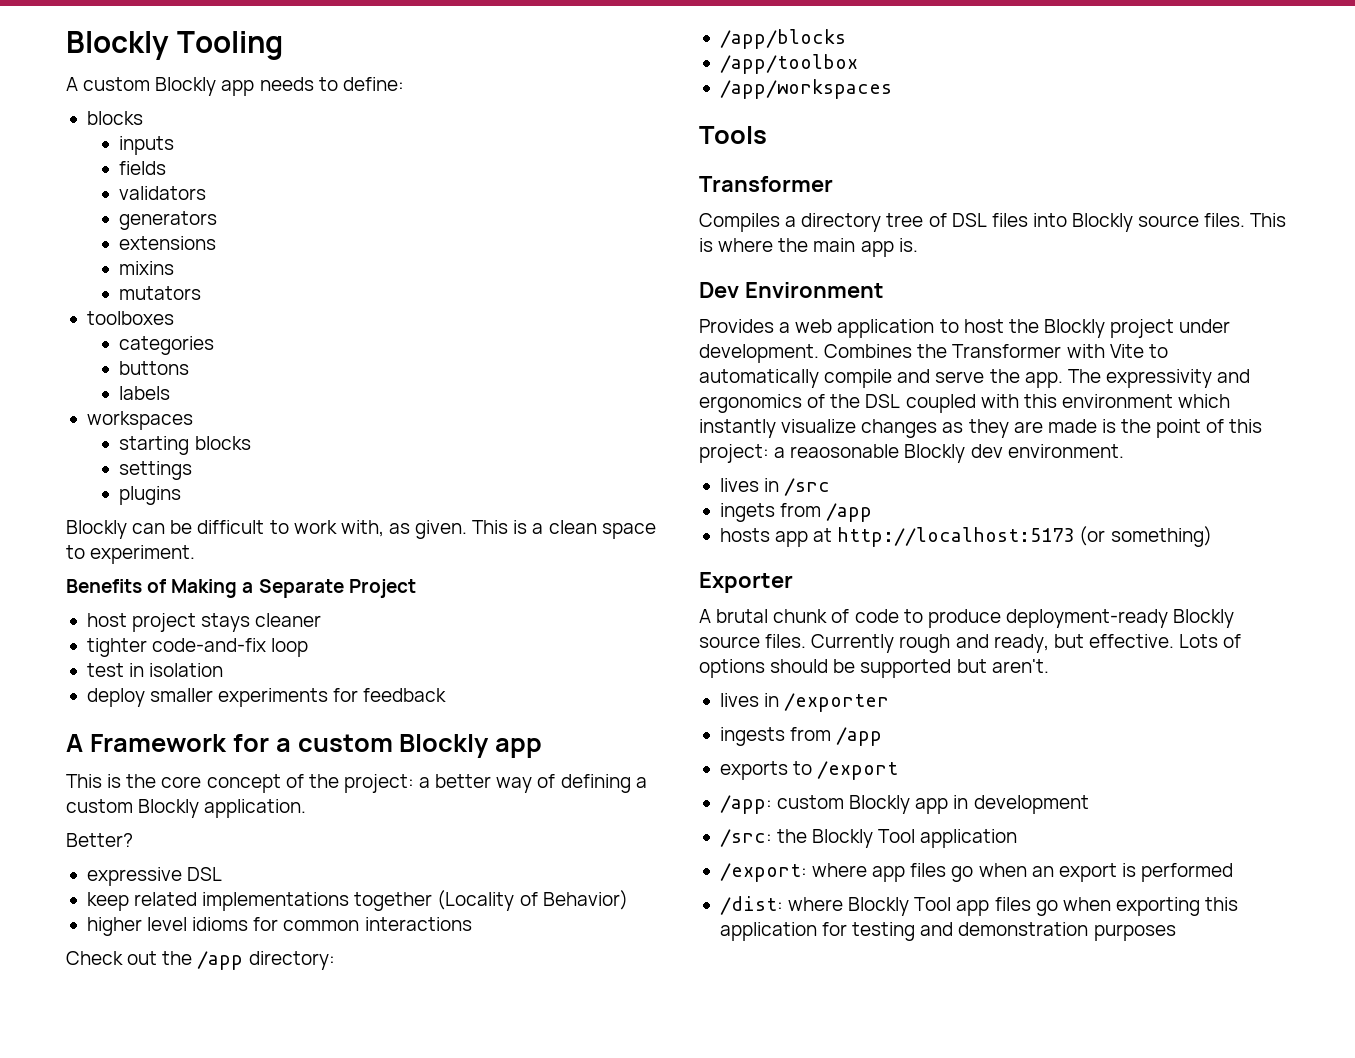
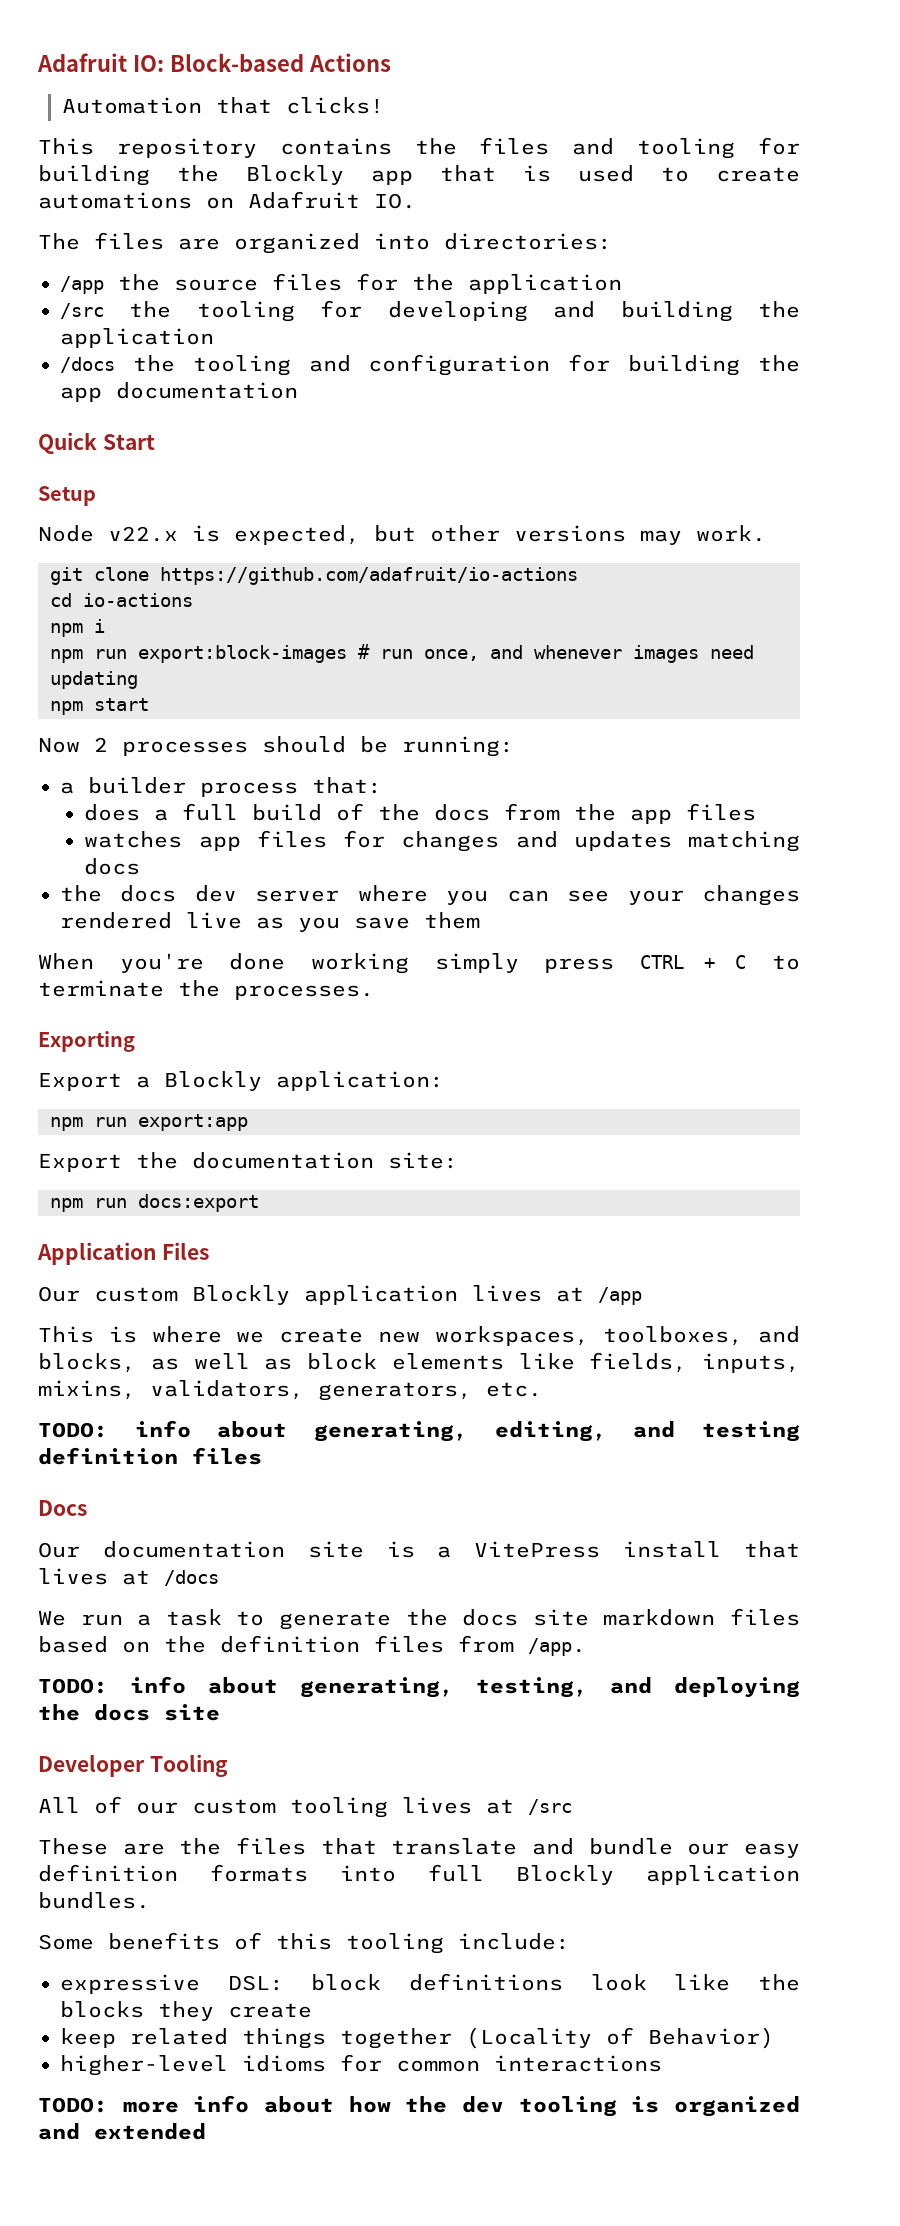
[66,31,283,60] [66,77,404,96] [86,111,143,125] [119,136,175,155] [119,161,167,175] [119,186,207,200] [119,211,218,230] [119,236,217,250] [119,261,175,275] [119,286,202,300] [86,311,174,325] [119,336,215,355] [119,361,190,375] [119,386,171,400] [86,411,193,430] [119,436,251,455] [119,461,193,480] [119,486,182,505] [66,520,656,539] [66,545,196,564] [66,579,416,598] [86,613,322,632] [86,638,309,657] [86,663,224,677] [86,688,447,707] [66,734,543,758] [66,774,647,793] [66,799,307,818] [66,833,133,847] [86,867,223,886] Blockly Tooling // A custom Blockly app needs to define: // blocks // inputs // fields // validators // generators // extensions // mixins // mutators // toolboxes // categories // buttons // labels // workspaces // starting blocks // settings // plugins // Blockly can be difficult to work with, as given. This is a clean space to experiment. // Benefits of Making a Separate Project // host project stays cleaner // tighter code-and-fix loop // test in isolation // deploy smaller experiments for feedback // A Framework for a custom Blockly app // This is the core concept of the project: a better way of defining a custom Blockly application. // Better? // expressive DSL -> [37,53,391,72] [62,97,385,114] [38,137,800,159] [38,165,800,186] [38,191,416,209] [38,232,612,254] [60,273,622,294] [60,300,801,322] [60,328,214,348] [60,354,800,376] [60,382,298,402] [38,432,155,454] [38,486,96,506] [38,525,766,545] [50,567,578,585] [50,593,193,607] [50,619,105,637] [50,644,754,663] [50,671,138,689] [50,698,149,715] [38,736,514,757] [60,777,382,797] [84,803,757,824] [84,830,800,852] [84,858,141,875] [60,885,801,906] [60,912,480,932] [38,953,800,974] [38,980,374,1000] [38,1031,135,1052] [38,1071,444,1091] [50,1114,248,1131] [38,1152,458,1172] [50,1194,259,1212] [37,1242,209,1265] [38,1285,642,1305] [38,1326,800,1346] [38,1352,800,1373] [38,1380,542,1401] [38,1420,800,1442] [38,1447,262,1465] [38,1500,87,1516] [38,1541,800,1558] [38,1568,219,1586] [38,1608,801,1630] [38,1635,586,1656] [38,1676,800,1698] [38,1704,220,1721] [38,1754,228,1777] [38,1796,572,1818] [38,1837,800,1858] [38,1864,800,1885] [38,1892,150,1909] [38,1932,570,1954] [60,1973,800,1994] [60,2001,312,2021] Adafruit IO: Block-based Actions // Automation that clicks! // This repository contains the files and tooling for building the Blockly app that is used to create automations on Adafruit IO. // The files are organized into directories: // /app the source files for the application // /src the tooling for developing and building the application // /docs the tooling and configuration for building the app documentation // Quick Start // Setup // Node v22.x is expected, but other versions may work. // git clone https://github.com/adafruit/io-actions // cd io-actions // npm i // npm run export:block-images # run once, and whenever images need updating // npm start // Now 2 processes should be running: // a builder process that: // does a full build of the docs from the app files // watches app files for changes and updates matching docs // the docs dev server where you can see your changes rendered live as you save them // When you're done working simply press CTRL + C to terminate the processes. // Exporting // Export a Blockly application: // npm run export:app // Export the documentation site: // npm run docs:export // Application Files // Our custom Blockly application lives at /app // This is where we create new workspaces, toolboxes, and blocks, as well as block elements like fields, inputs, mixins, validators, generators, etc. // TODO: info about generating, editing, and testing definition files // Docs // Our documentation site is a VitePress install that lives at /docs // We run a task to generate the docs site markdown files based on the definition files from /app. // TODO: info about generating, testing, and deploying the docs site // Developer Tooling // All of our custom tooling lives at /src // These are the files that translate and bundle our easy definition formats into full Blockly application bundles. // Some benefits of this tooling include: // expressive DSL: block definitions look like the blocks they create
[202,892,350,911] implementations -> [242,2028,326,2049] things
[86,917,188,936] higher level -> [60,2055,228,2076] higher-level
[66,951,335,970] [719,29,846,49] [719,54,858,74] [719,79,892,99] [699,126,767,144] [699,176,833,192] [699,213,1287,232] [699,238,918,257] [699,282,884,298] [699,319,1231,338] [699,344,1168,363] [699,369,1251,388] [699,394,1231,413] [699,419,1263,438] [699,444,1124,463] [719,478,831,496] [719,503,873,522] [719,526,1212,547] [699,572,793,593] [699,609,1235,628] [699,634,1242,653] [699,659,1049,678] [719,693,890,712] [719,727,883,746] [719,761,899,780] [719,795,1089,814] [719,829,1018,848] [719,863,1234,882] [719,896,1239,916] [719,922,1176,941] Check out the /app directory: // /app/blocks // /app/toolbox // /app/workspaces // Tools // Transformer // Compiles a directory tree of DSL files into Blockly source files. This is where the main app is. // Dev Environment // Provides a web application to host the Blockly project under development. Combines the Transformer with Vite to automatically compile and serve the app. The expressivity and ergonomics of the DSL coupled with this environment which instantly visualize changes as they are made is the point of this project: a reaosonable Blockly dev environment. // lives in /src // ingets from /app // hosts app at http://localhost:5173 (or something) // Exporter // A brutal chunk of code to produce deployment-ready Blockly source files. Currently rough and ready, but effective. Lots of options should be supported but aren't. // lives in /exporter // ingests from /app // exports to /export // /app: custom Blockly app in development // /src: the Blockly Tool application // /export: where app files go when an export is performed // /dist: where Blockly Tool app files go when exporting this application for testing and demonstration purposes -> [38,2095,800,2117] [38,2123,206,2140] TODO: more info about how the dev tooling is organized and extended

